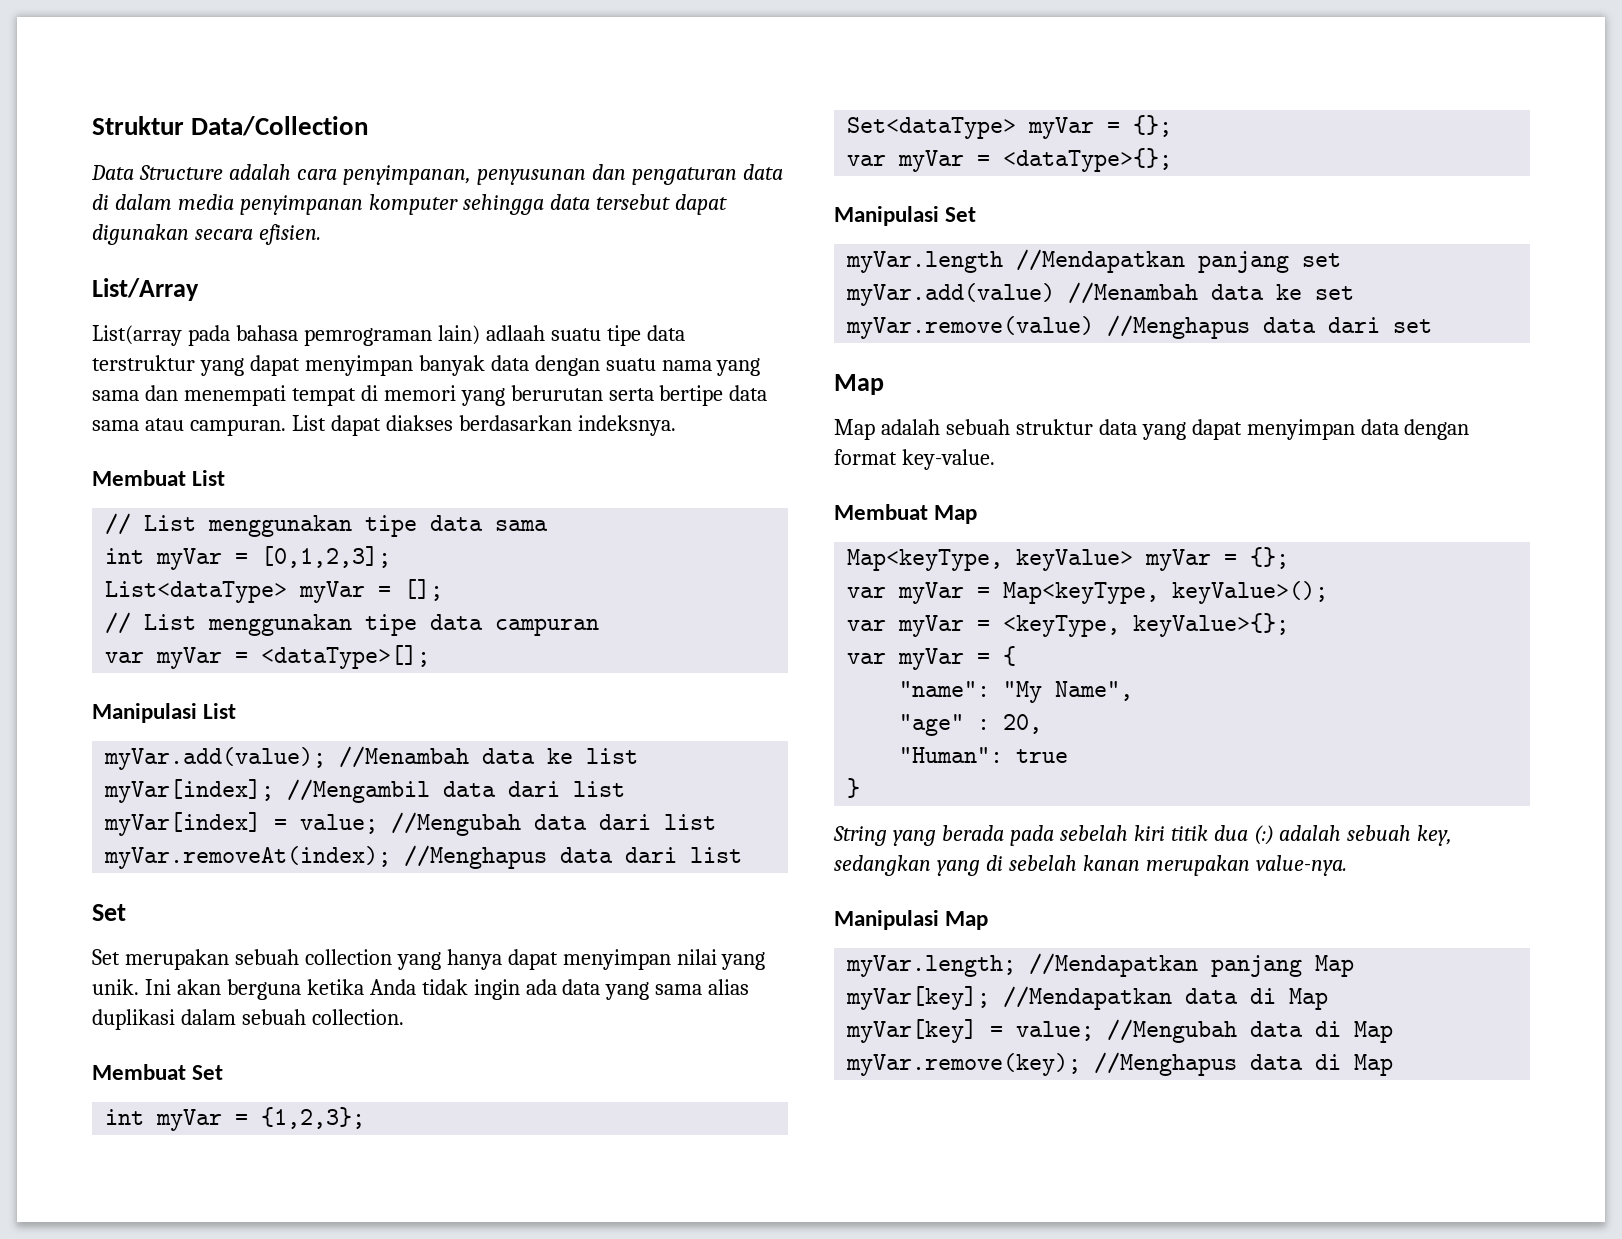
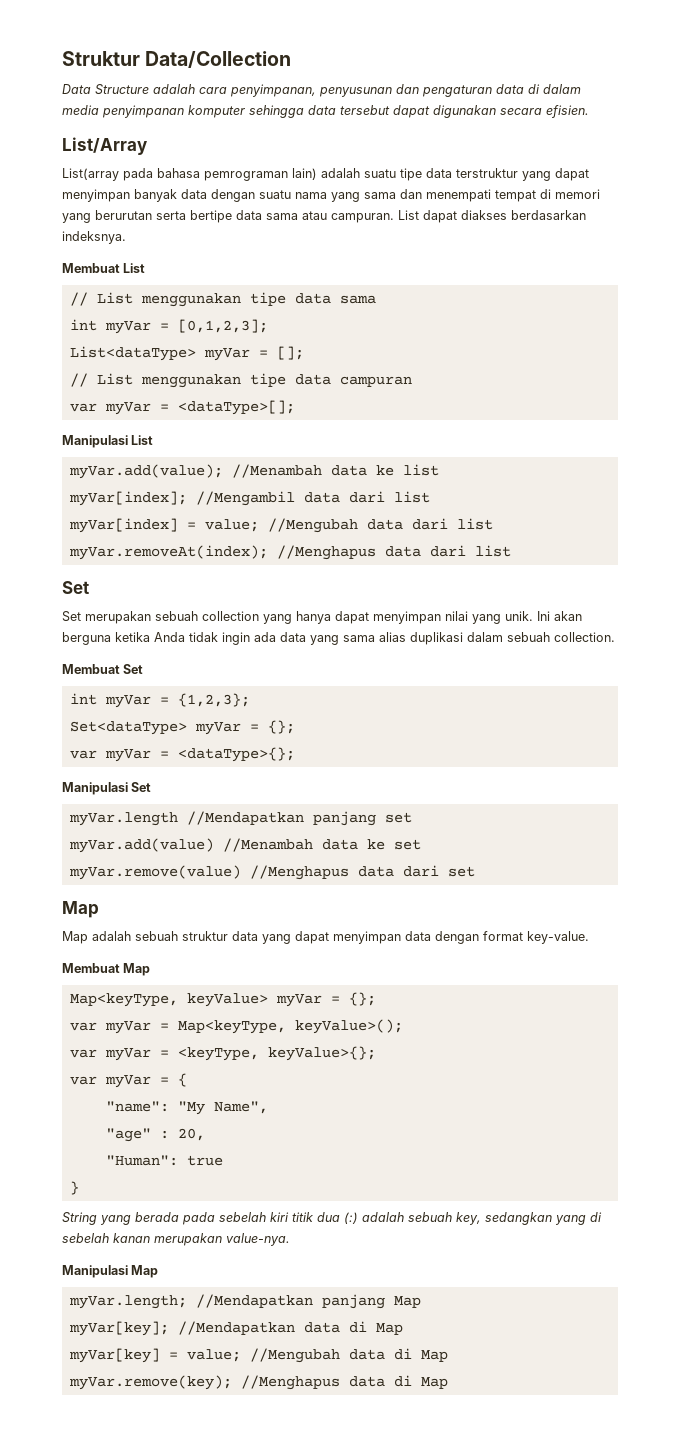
[485,325,545,341] adlaah -> [321,168,360,178] adalah

